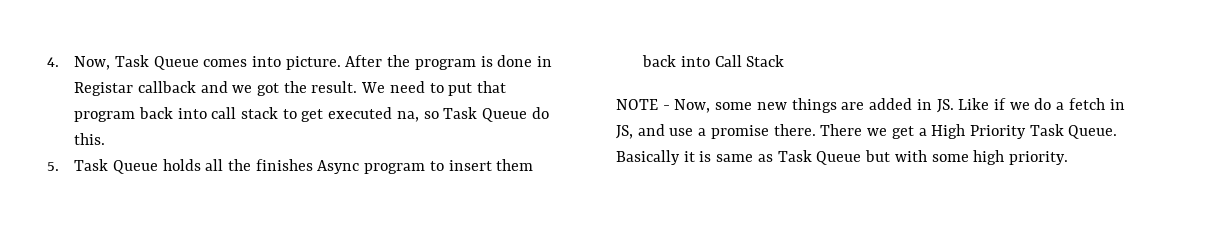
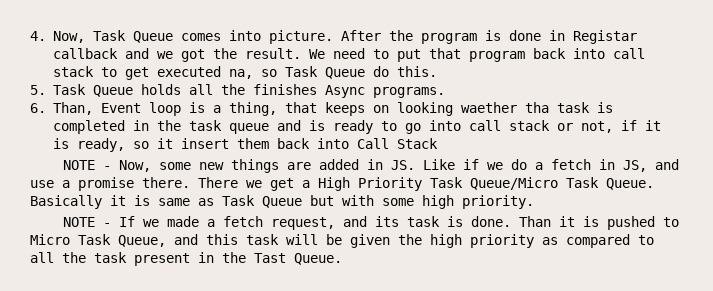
[364,161,444,174] program to -> [372,87,445,98] [30,102,613,116] [52,120,661,134] [52,138,173,152] programs. // 6. Than, Event loop is a thing, that keeps on looking waether tha task is completed in the task queue and is ready to go into call stack or not, if it is ready, so it
(1064, 130) none -> [470,177,599,190] Queue/Micro Task
(1068, 158) none -> [62,216,679,230] [30,234,654,248] [30,252,342,266] // NOTE - If we made a fetch request, and its task is done. Than it is pushed to Micro Task Queue, and this task will be given the high priority as compared to all the task present in the Tast Queue.

